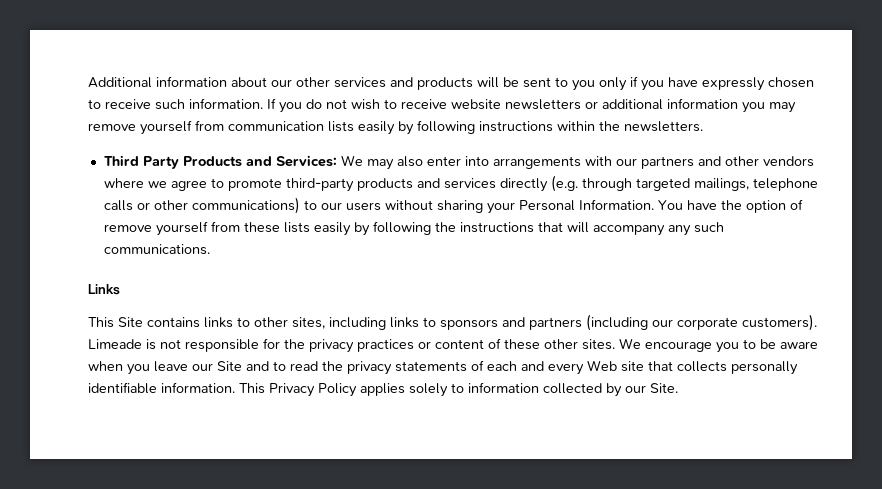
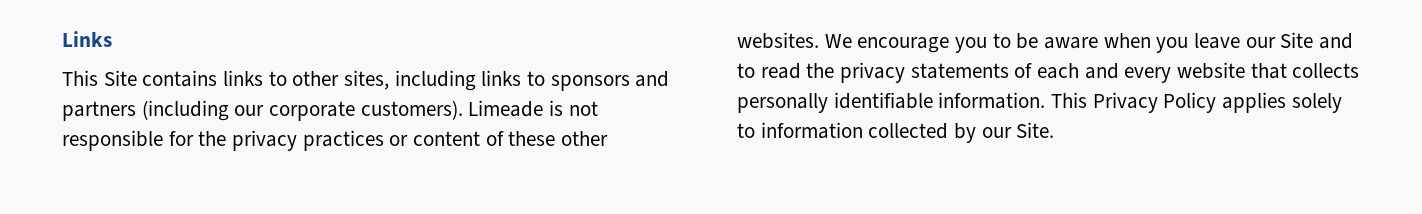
[88,76,814,91] [88,98,796,113] [88,120,703,135] [103,155,814,170] [103,175,818,192] [103,197,803,214] [103,221,724,236] [103,244,210,255] Additional information about our other services and products will be sent to you only if you have expressly chosen to receive such information. If you do not wish to receive website newsletters or additional information you may remove yourself from communication lists easily by following instructions within the newsletters. // Third Party Products and Services: We may also enter into arrangements with our partners and other vendors where we agree to promote third-party products and services directly (e.g. through targeted mailings, telephone calls or other communications) to our users without sharing your Personal Information. You have the option of remove yourself from these lists easily by following the instructions that will accompany any such communications. // -> (62, 39) none
[582,339,615,350] sites. -> [737,32,819,49] websites.
[587,360,644,372] Web site -> [1177,62,1246,79] website

